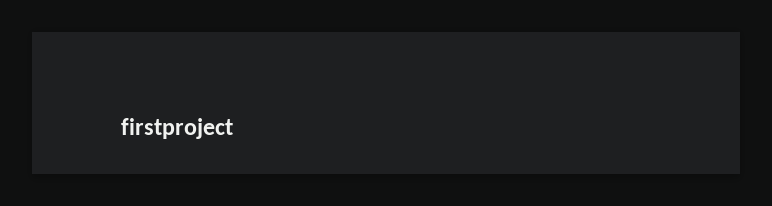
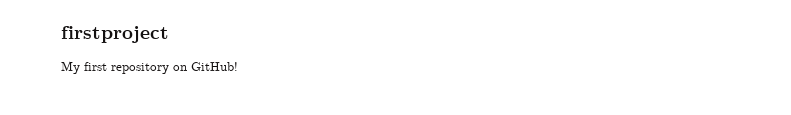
(233, 128) none -> [61,61,238,74] // My first repository on GitHub!

